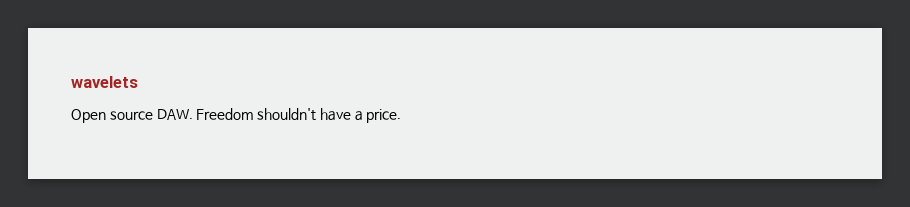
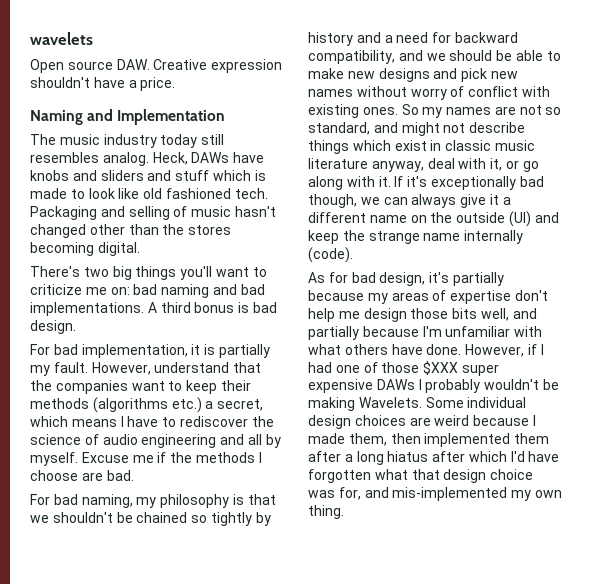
[196,108,254,120] Freedom -> [153,59,283,73] Creative expression
(402, 116) none -> [30,109,226,125] [30,134,225,148] [30,152,265,166] [30,170,266,181] [30,188,268,199] [30,206,276,220] [30,224,232,238] [30,242,140,256] [30,266,267,280] [30,284,265,298] [30,302,277,316] [30,320,76,334] [30,344,270,358] [30,362,262,376] [30,380,251,394] [30,397,264,413] [30,416,274,427] [30,434,281,448] [30,452,262,466] [30,470,134,481] [30,494,276,508] [30,512,271,526] [308,32,518,46] [308,50,561,64] [308,68,518,82] [308,86,550,100] [308,104,562,118] [308,122,526,136] [308,140,535,154] [308,158,539,172] [308,176,544,190] [308,194,511,208] [308,211,559,227] [308,230,524,244] [308,247,353,263] [308,272,504,286] [308,290,548,304] [308,308,537,322] [308,326,543,340] [308,344,544,357] [308,361,499,376] [308,379,559,393] [308,397,527,411] [308,415,536,429] [308,433,550,447] [308,451,560,465] [308,469,534,483] [308,487,562,501] [308,505,344,519] // Naming and Implementation // The music industry today still resembles analog. Heck, DAWs have knobs and sliders and stuff which is made to look like old fashioned tech. Packaging and selling of music hasn't changed other than the stores becoming digital. // There's two big things you'll want to criticize me on: bad naming and bad implementations. A third bonus is bad design. // For bad implementation, it is partially my fault. However, understand that the companies want to keep their methods (algorithms etc.) a secret, which means I have to rediscover the science of audio engineering and all by myself. Excuse me if the methods I choose are bad. // For bad naming, my philosophy is that we shouldn't be chained so tightly by history and a need for backward compatibility, and we should be able to make new designs and pick new names without worry of conflict with existing ones. So my names are not so standard, and might not describe things which exist in classic music literature anyway, deal with it, or go along with it. If it's exceptionally bad though, we can always give it a different name on the outside (UI) and keep the strange name internally (code). // As for bad design, it's partially because my areas of expertise don't help me design those bits well, and partially because I'm unfamiliar with what others have done. However, if I had one of those $XXX super expensive DAWs I probably wouldn't be making Wavelets. Some individual design choices are weird because I made them, then implemented them after a long hiatus after which I'd have forgotten what that design choice was for, and mis-implemented my own thing.

